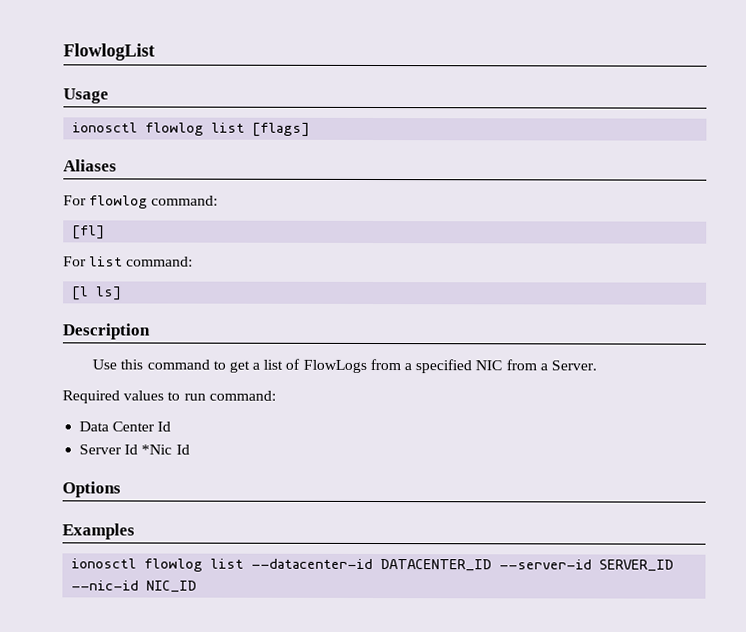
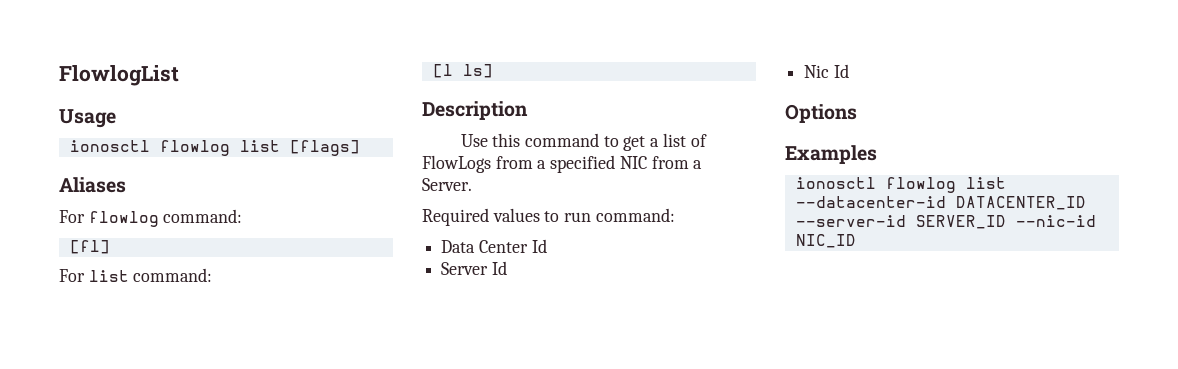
[141,444,173,455] *Nic -> [804,65,830,78] // Nic

